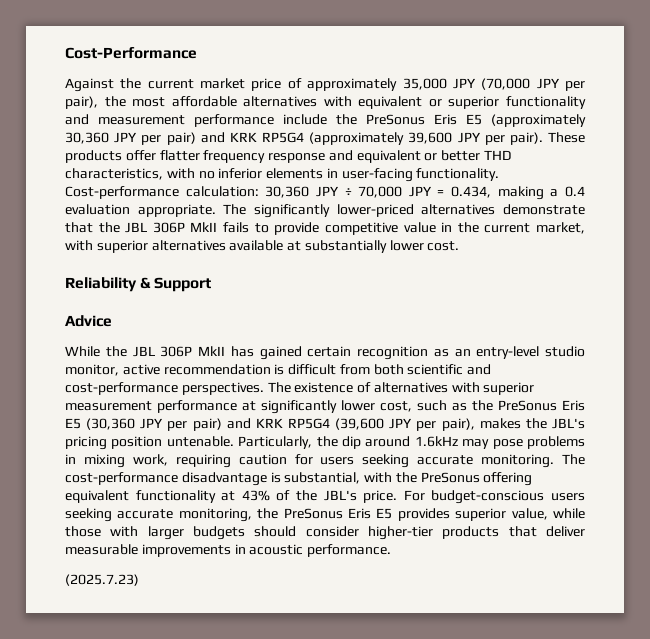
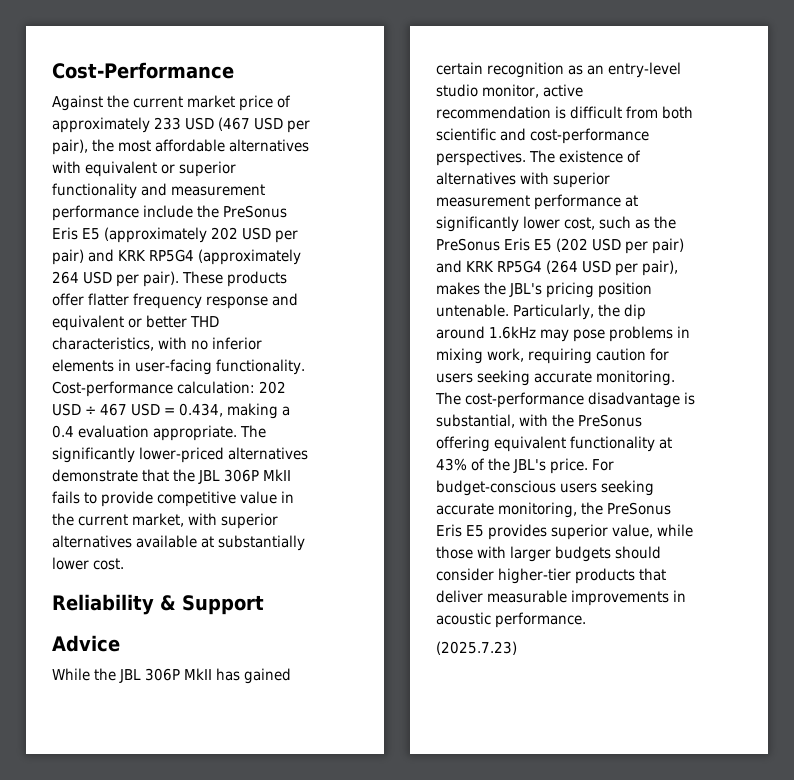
[402,78,560,90] 35,000 JPY (70,000 JPY -> [154,117,284,131] 233 USD (467 USD
[65,132,138,144] 30,360 JPY -> [211,227,272,240] 202 USD
[408,132,481,144] 39,600 JPY -> [52,271,113,284] 264 USD
[265,186,432,198] 30,360 JPY ÷ 70,000 JPY -> [259,381,287,394] [52,403,161,416] 202 USD ÷ 467 USD
[86,418,413,431] (30,360 JPY per pair) and KRK RP5G4 (39,600 JPY -> [556,238,685,254] [436,260,612,274] (202 USD per pair) and KRK RP5G4 (264 USD

